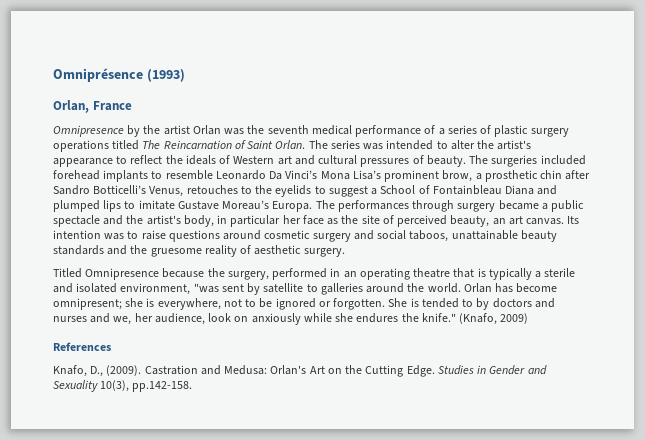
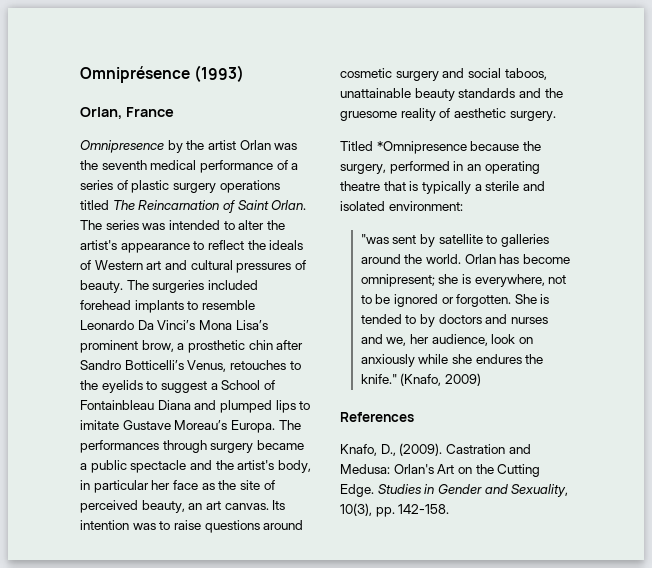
[85,268,160,280] Omnipresence -> [376,141,467,154] *Omnipresence
[120,283,191,295] environment, -> [388,201,463,211] environment: //
[53,380,193,392] Sexuality 10(3), pp.142-158. -> [511,484,569,497] [340,503,450,517] Sexuality, 10(3), pp. 142-158.

